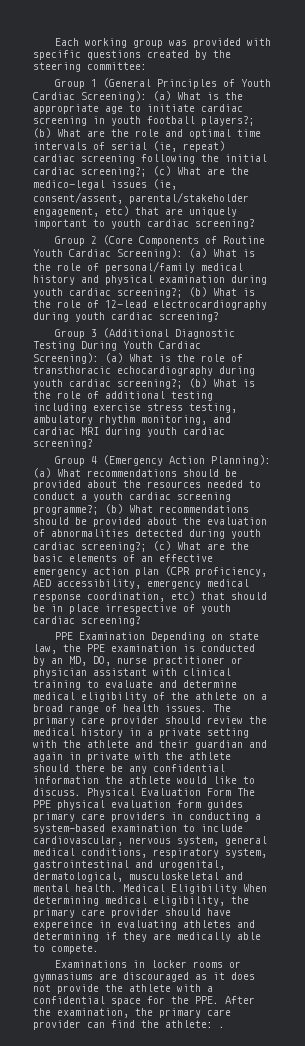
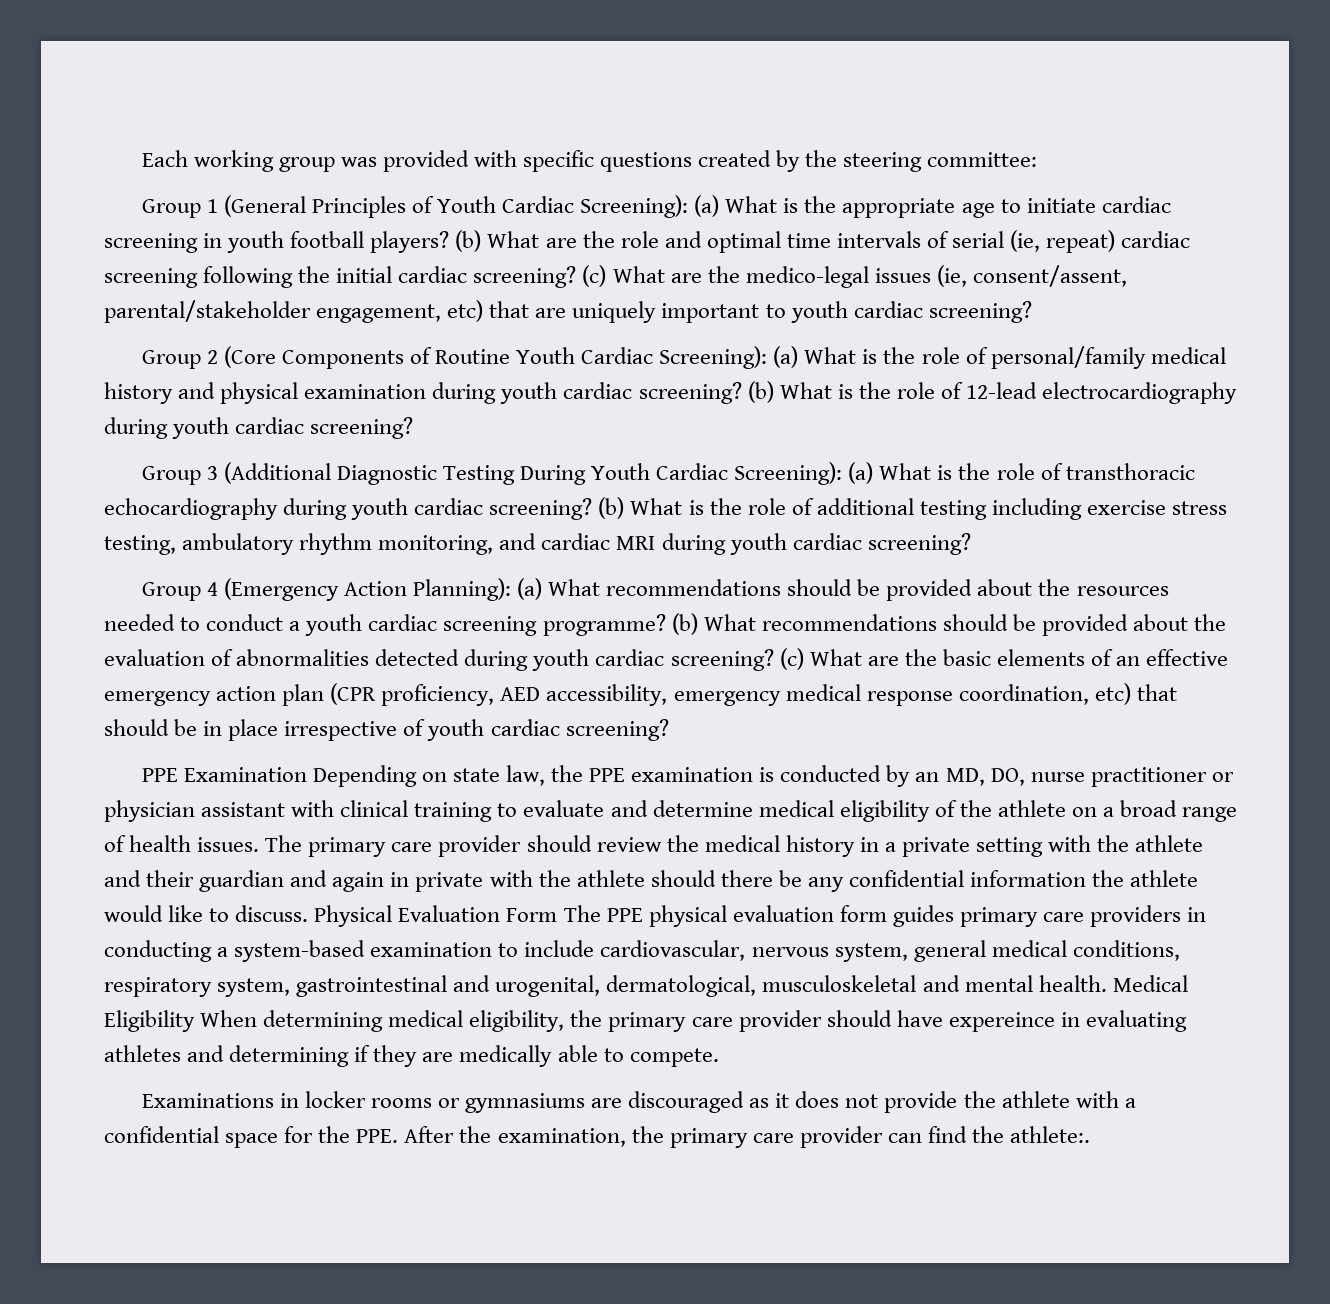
[201,116,255,126] players?; -> [370,231,450,253] players?
[81,167,147,177] screening?; -> [473,266,577,288] screening?
[117,288,183,298] screening?; -> [638,382,742,404] screening?
[117,379,183,389] screening?; -> [489,498,593,520] screening?
[33,505,99,515] programme?; -> [542,614,666,636] programme?
[81,542,147,552] screening?; -> [670,649,774,671] screening?
[165,1020,225,1028] athlete: . -> [1010,1126,1091,1143] athlete:.

